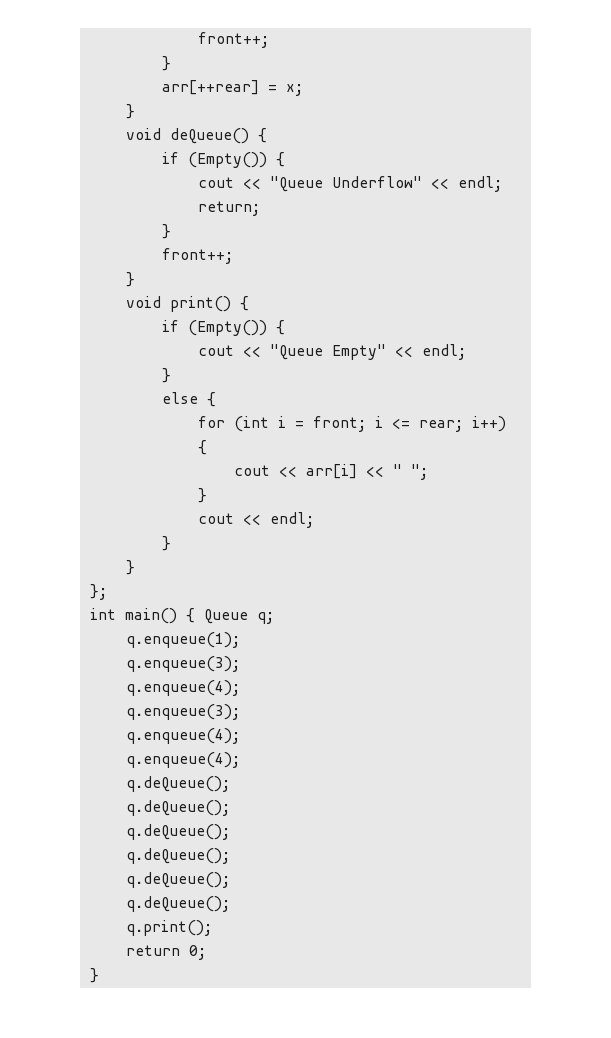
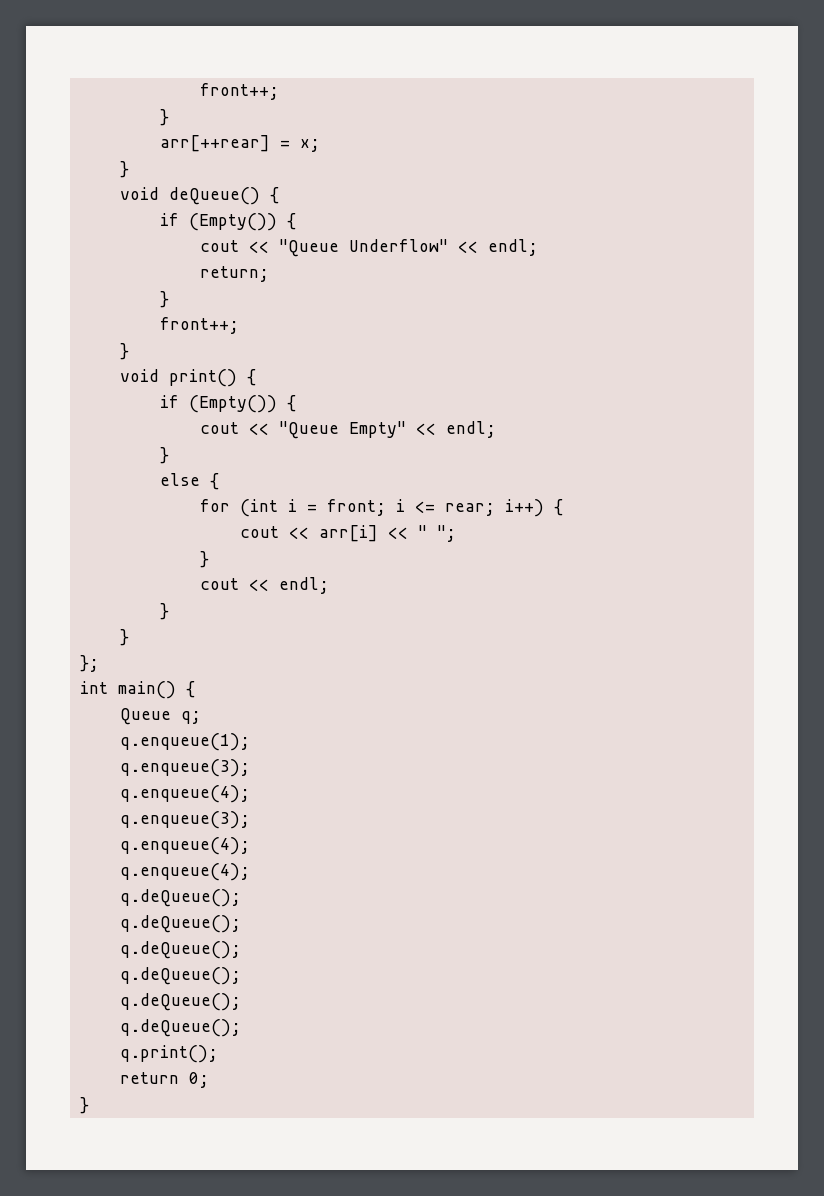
(196, 615) none -> (196, 689) //

